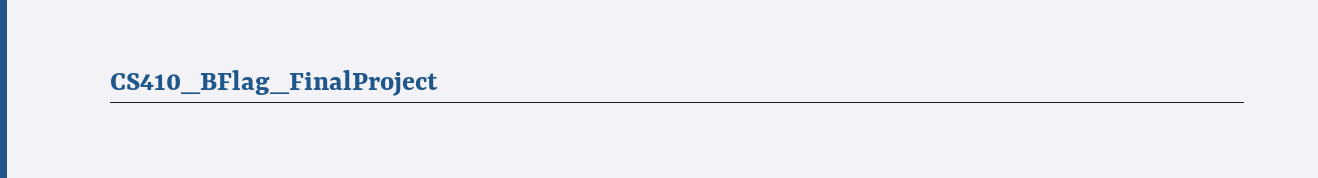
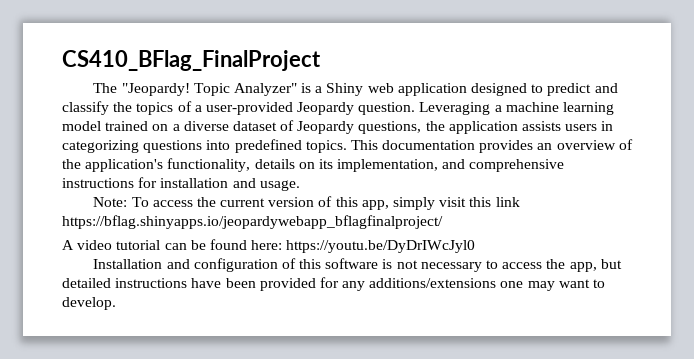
(438, 83) none -> [93,83,618,96] [62,101,615,115] [62,120,614,134] [62,139,633,153] [62,158,565,172] [62,177,300,191] [93,196,520,210] [62,215,443,229] [62,239,476,253] [93,258,622,272] [62,277,606,291] [62,297,116,310] // The "Jeopardy! Topic Analyzer" is a Shiny web application designed to predict and classify the topics of a user-provided Jeopardy question. Leveraging a machine learning model trained on a diverse dataset of Jeopardy questions, the application assists users in categorizing questions into predefined topics. This documentation provides an overview of the application's functionality, details on its implementation, and comprehensive instructions for installation and usage. // Note: To access the current version of this app, simply visit this link https://bflag.shinyapps.io/jeopardywebapp_bflagfinalproject/ // A video tutorial can be found here: https://youtu.be/DyDrIWcJyl0 // Installation and configuration of this software is not necessary to access the app, but detailed instructions have been provided for any additions/extensions one may want to develop.

